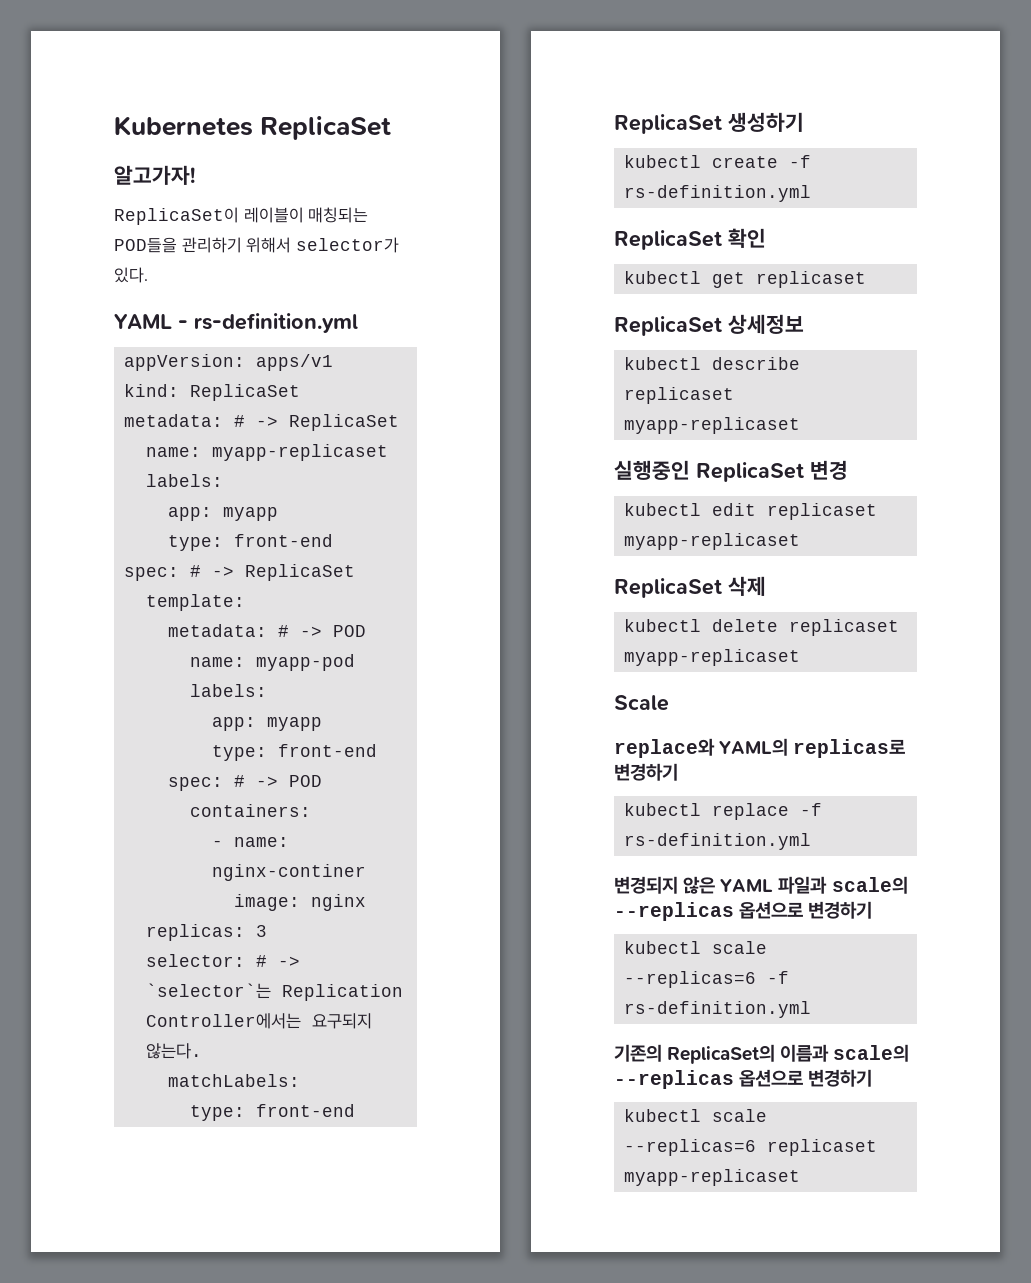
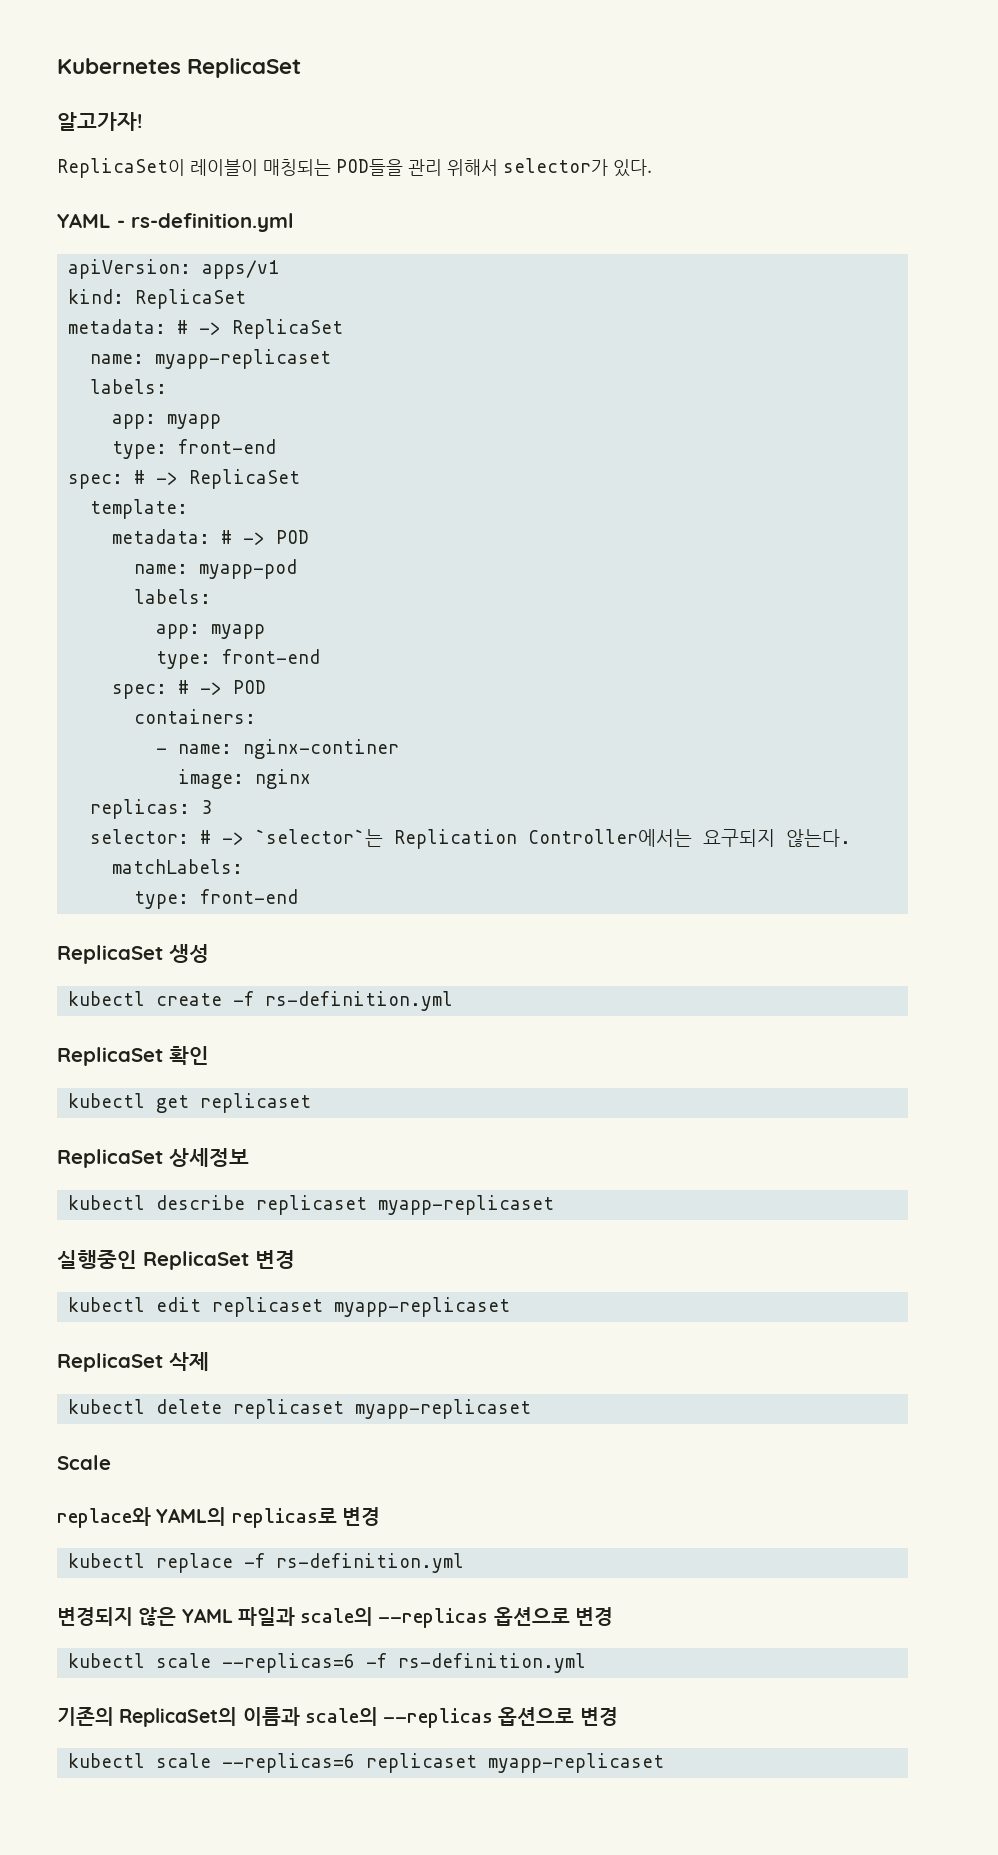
[181,237,242,253] 관리하기 -> [408,159,442,176] 관리
[124,354,246,371] appVersion: -> [67,259,191,279] apiVersion:
[728,112,804,132] 생성하기 -> [169,944,209,963] 생성
[614,763,678,781] 변경하기 -> [341,1507,380,1526] 변경
[808,901,873,919] 변경하기 -> [574,1607,613,1626] 변경
[808,1069,873,1087] 변경하기 -> [579,1707,618,1726] 변경

